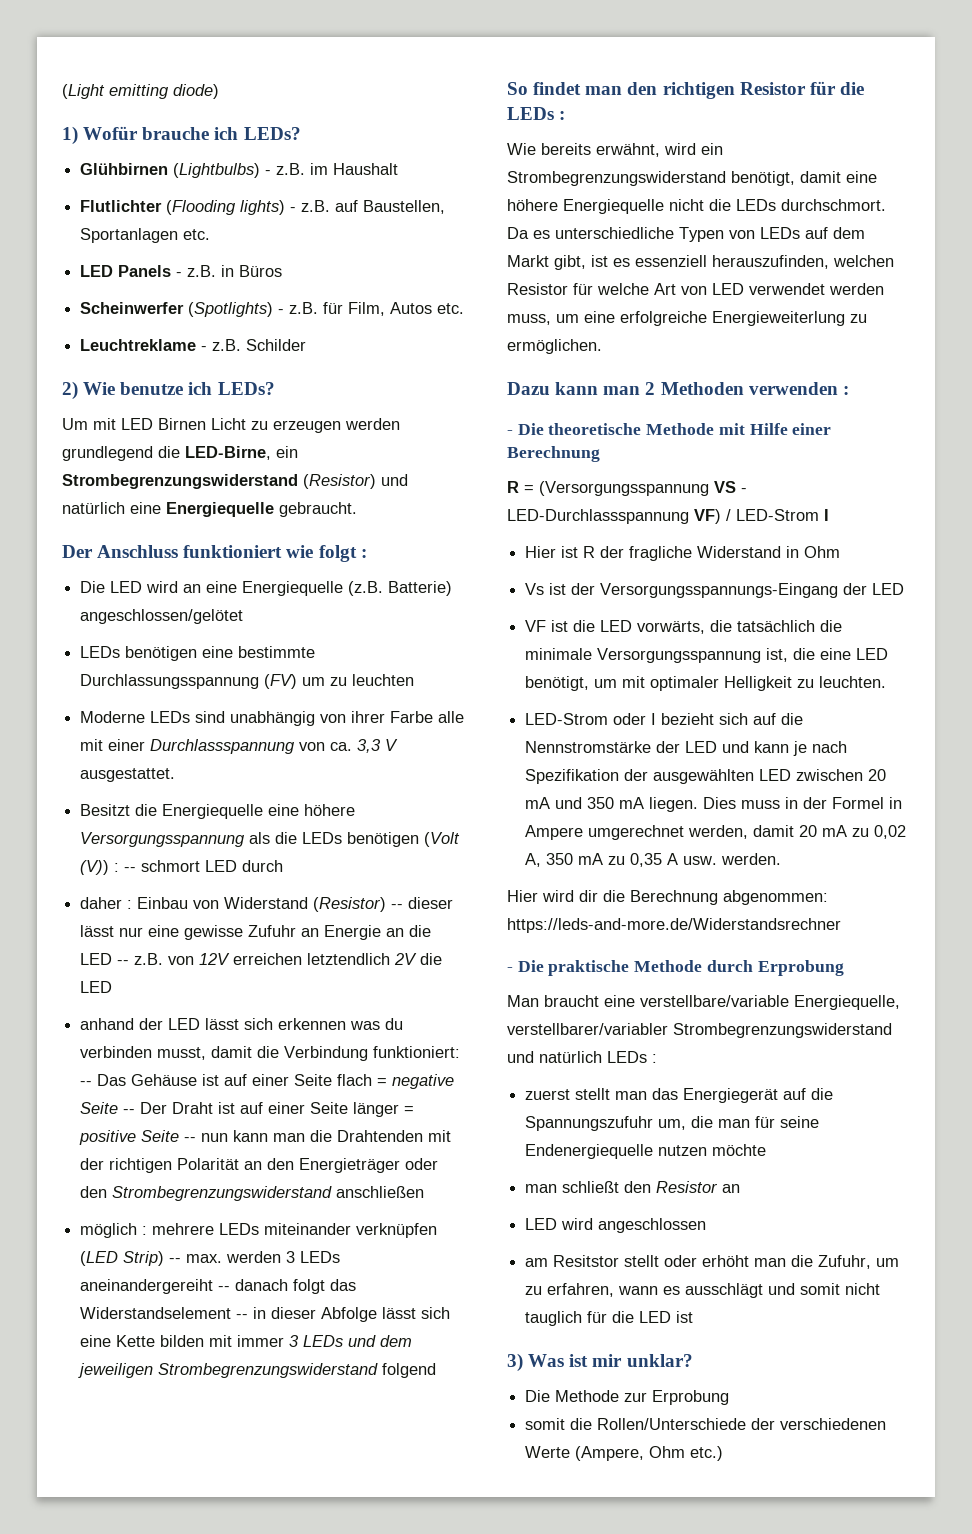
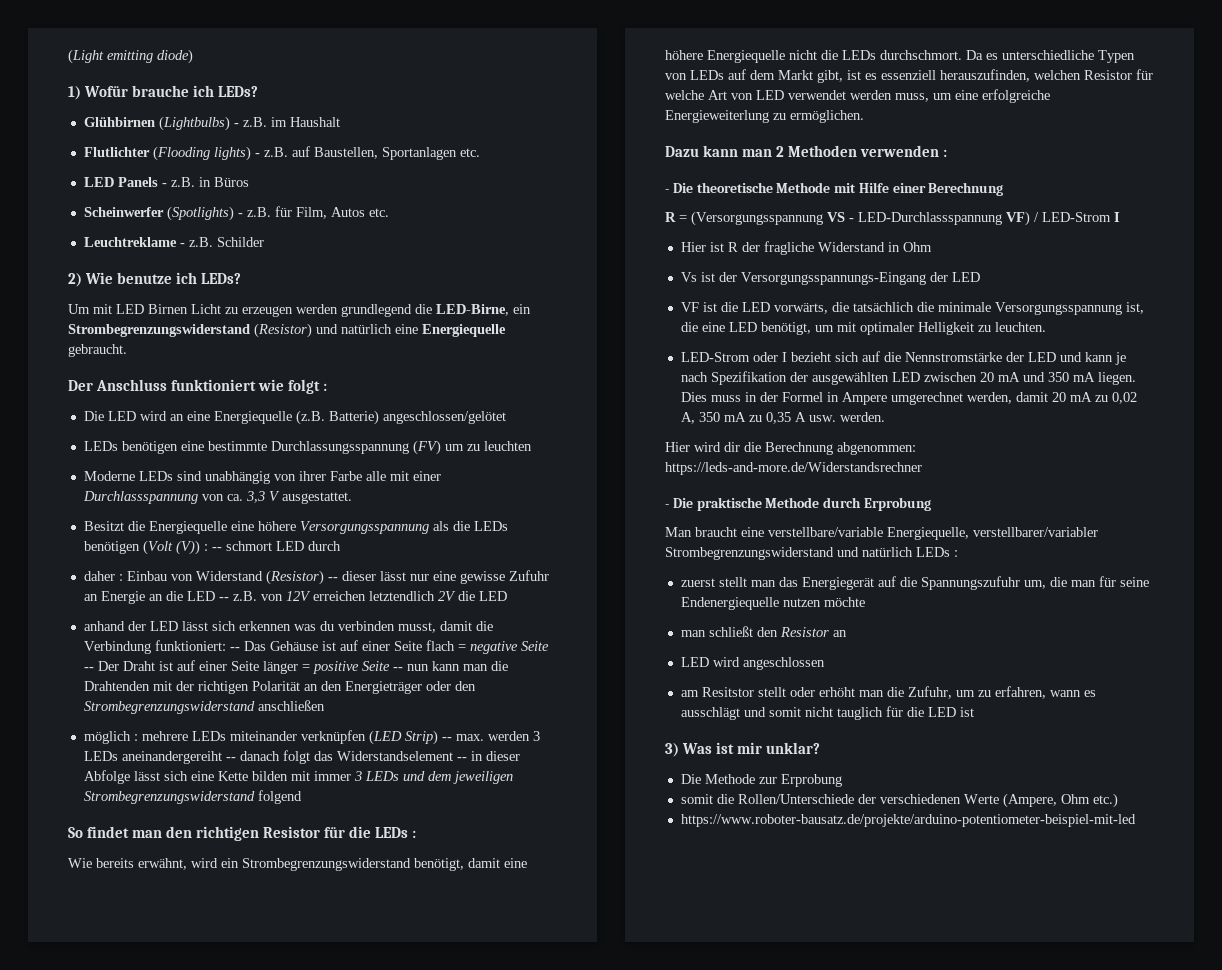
(724, 1453) none -> [680,814,1136,827] // https://www.roboter-bausatz.de/projekte/arduino-potentiometer-beispiel-mit-led

